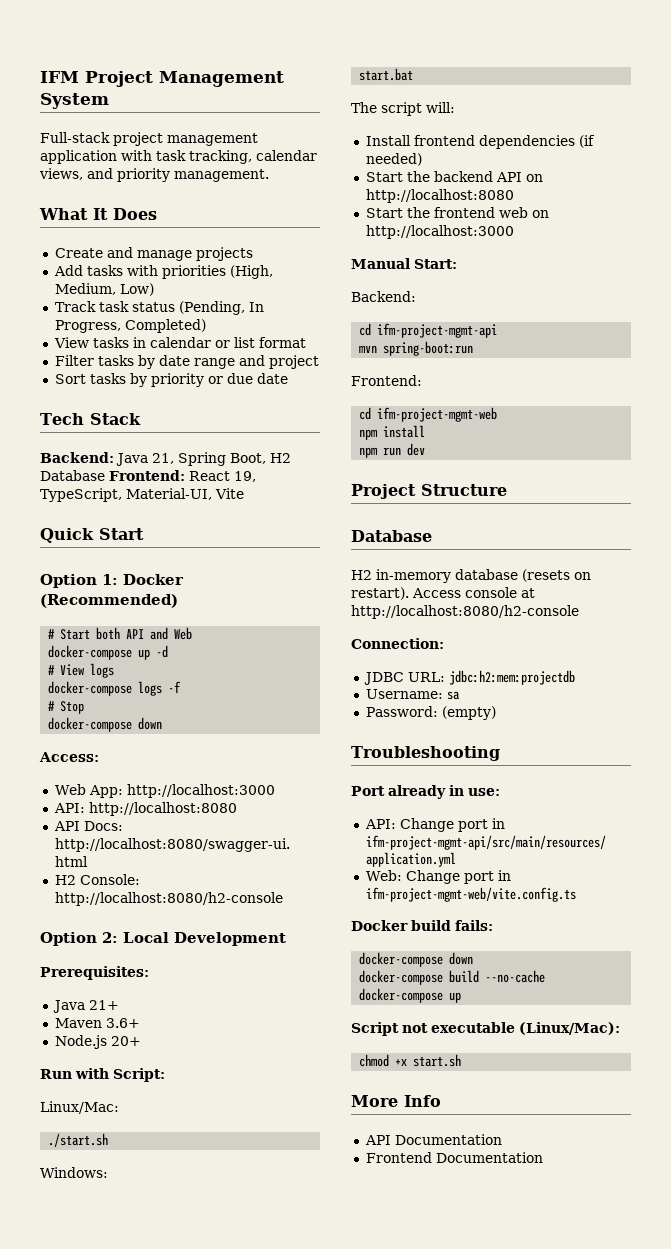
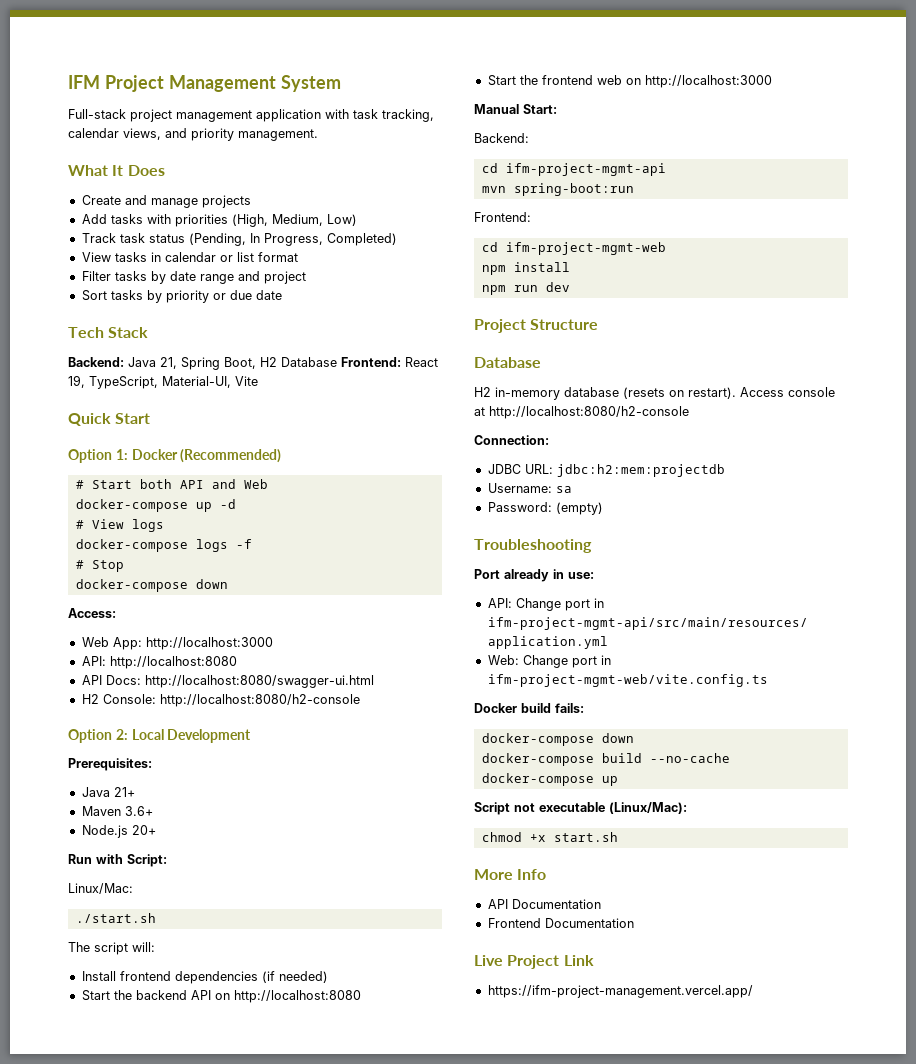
[40,1167,108,1178] [359,68,414,81] // Windows: // start.bat -> (156, 918) none
(543, 1157) none -> [474,955,594,969] [487,985,753,998] // Live Project Link // https://ifm-project-management.vercel.app/

